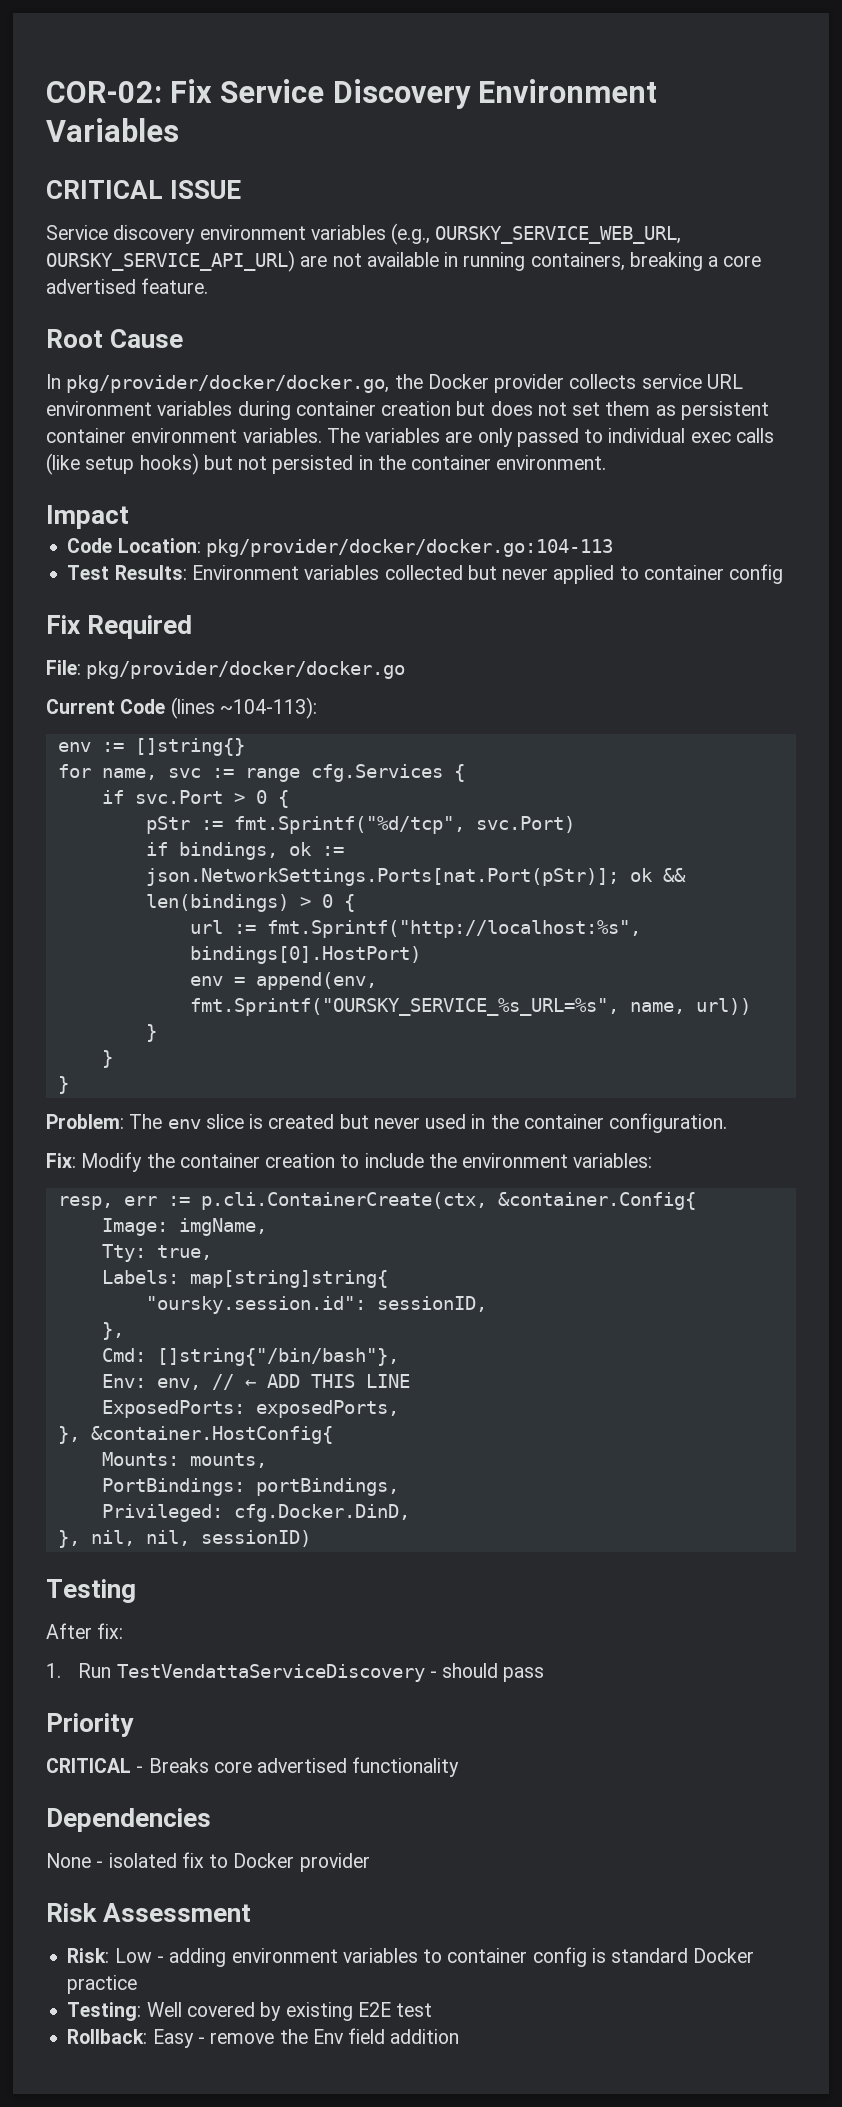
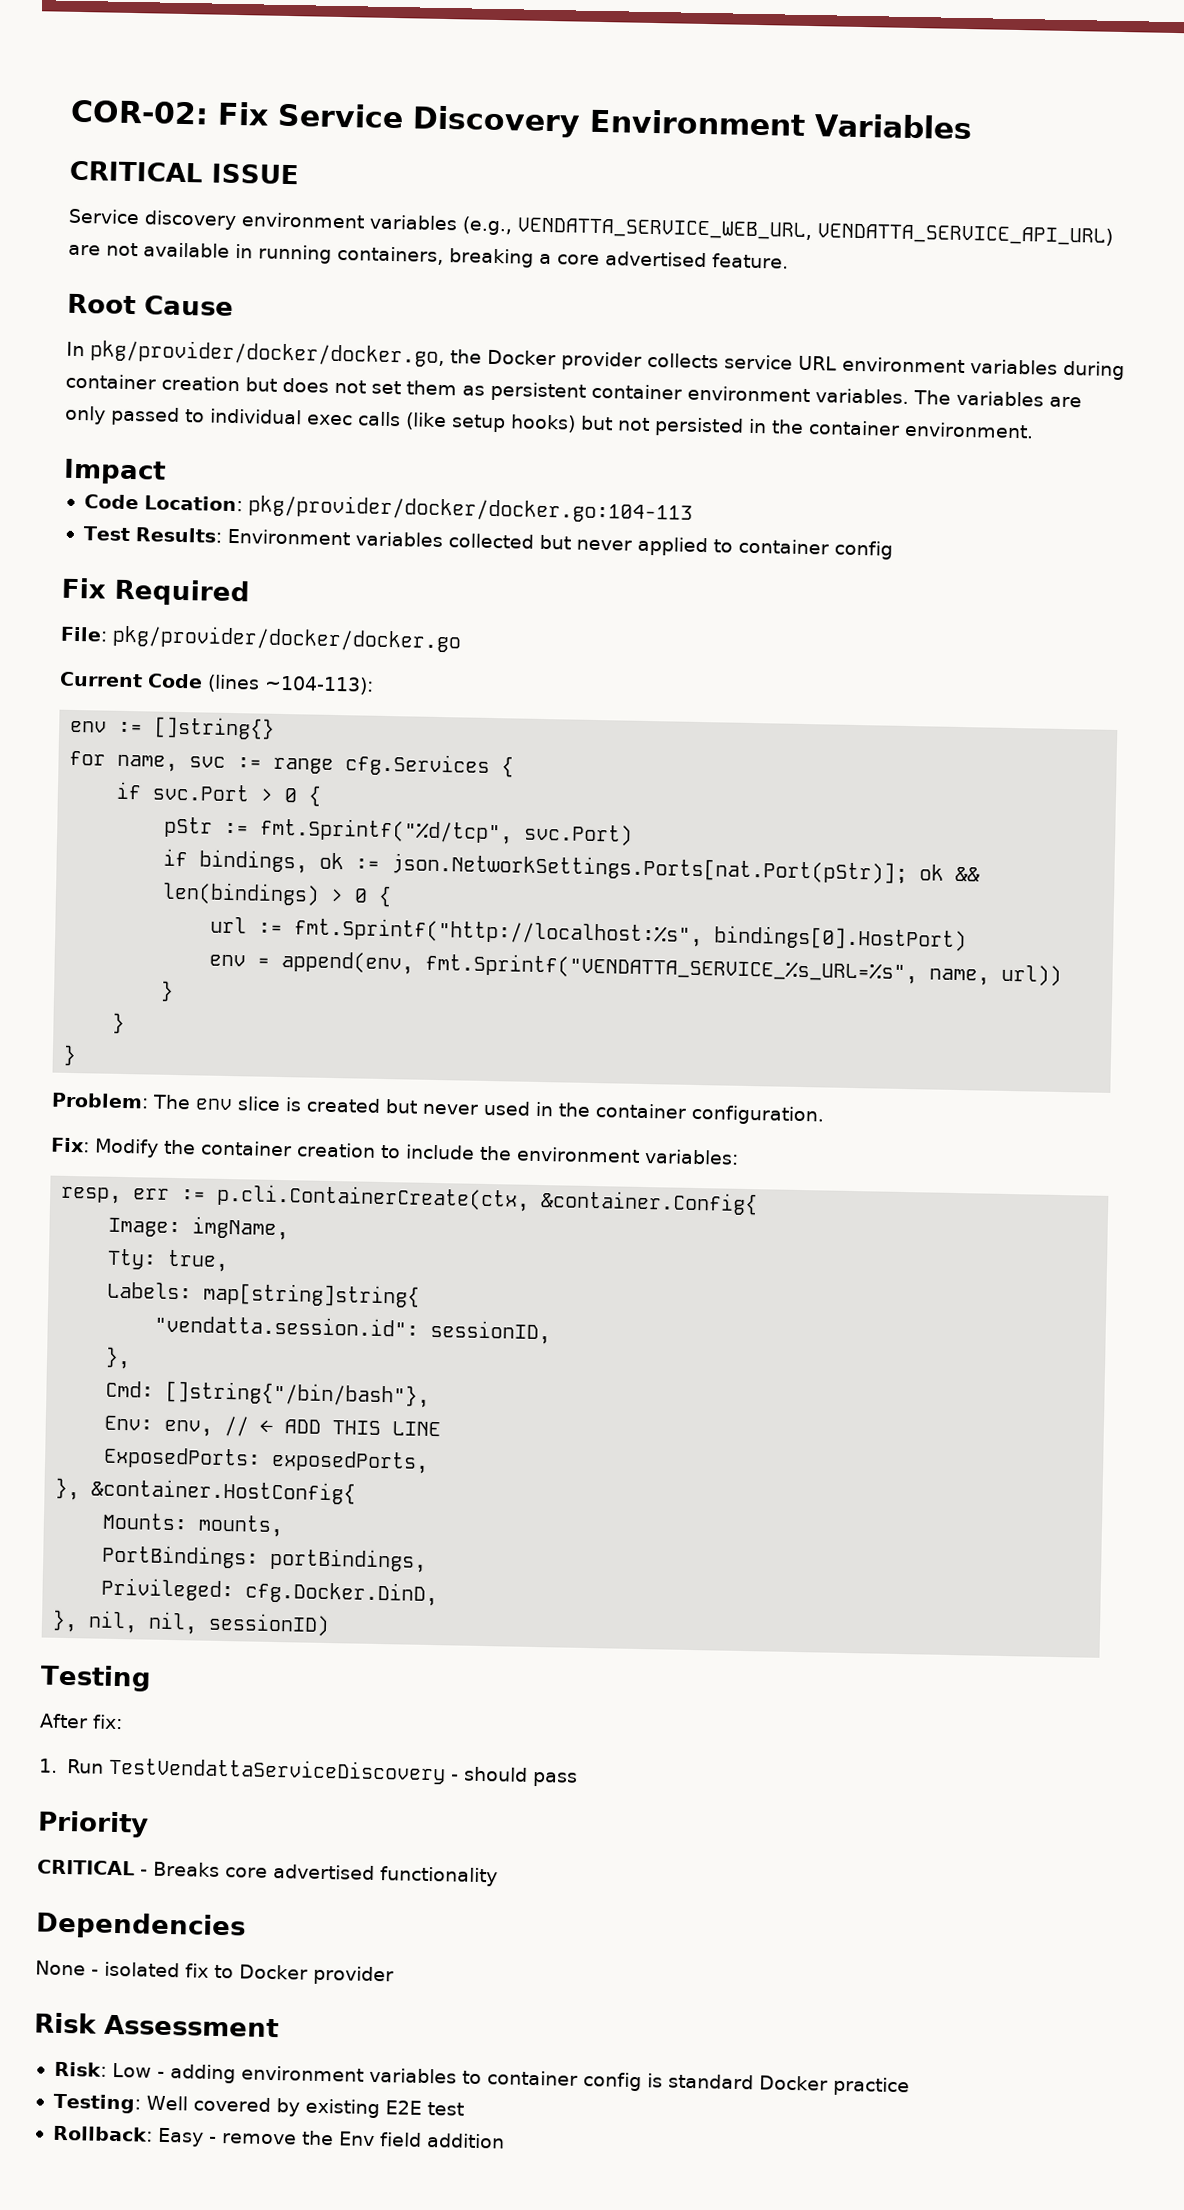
[435,226,682,244] [46,250,295,272] OURSKY_SERVICE_WEB_URL, OURSKY_SERVICE_API_URL) -> [517,217,1113,246] VENDATTA_SERVICE_WEB_URL, VENDATTA_SERVICE_API_URL)
[189,998,619,1016] fmt.Sprintf("OURSKY_SERVICE_%s_URL=%s", -> [425,952,919,985] fmt.Sprintf("VENDATTA_SERVICE_%s_URL=%s",
[145,1296,366,1314] "oursky.session.id": -> [154,1314,420,1337] "vendatta.session.id":

